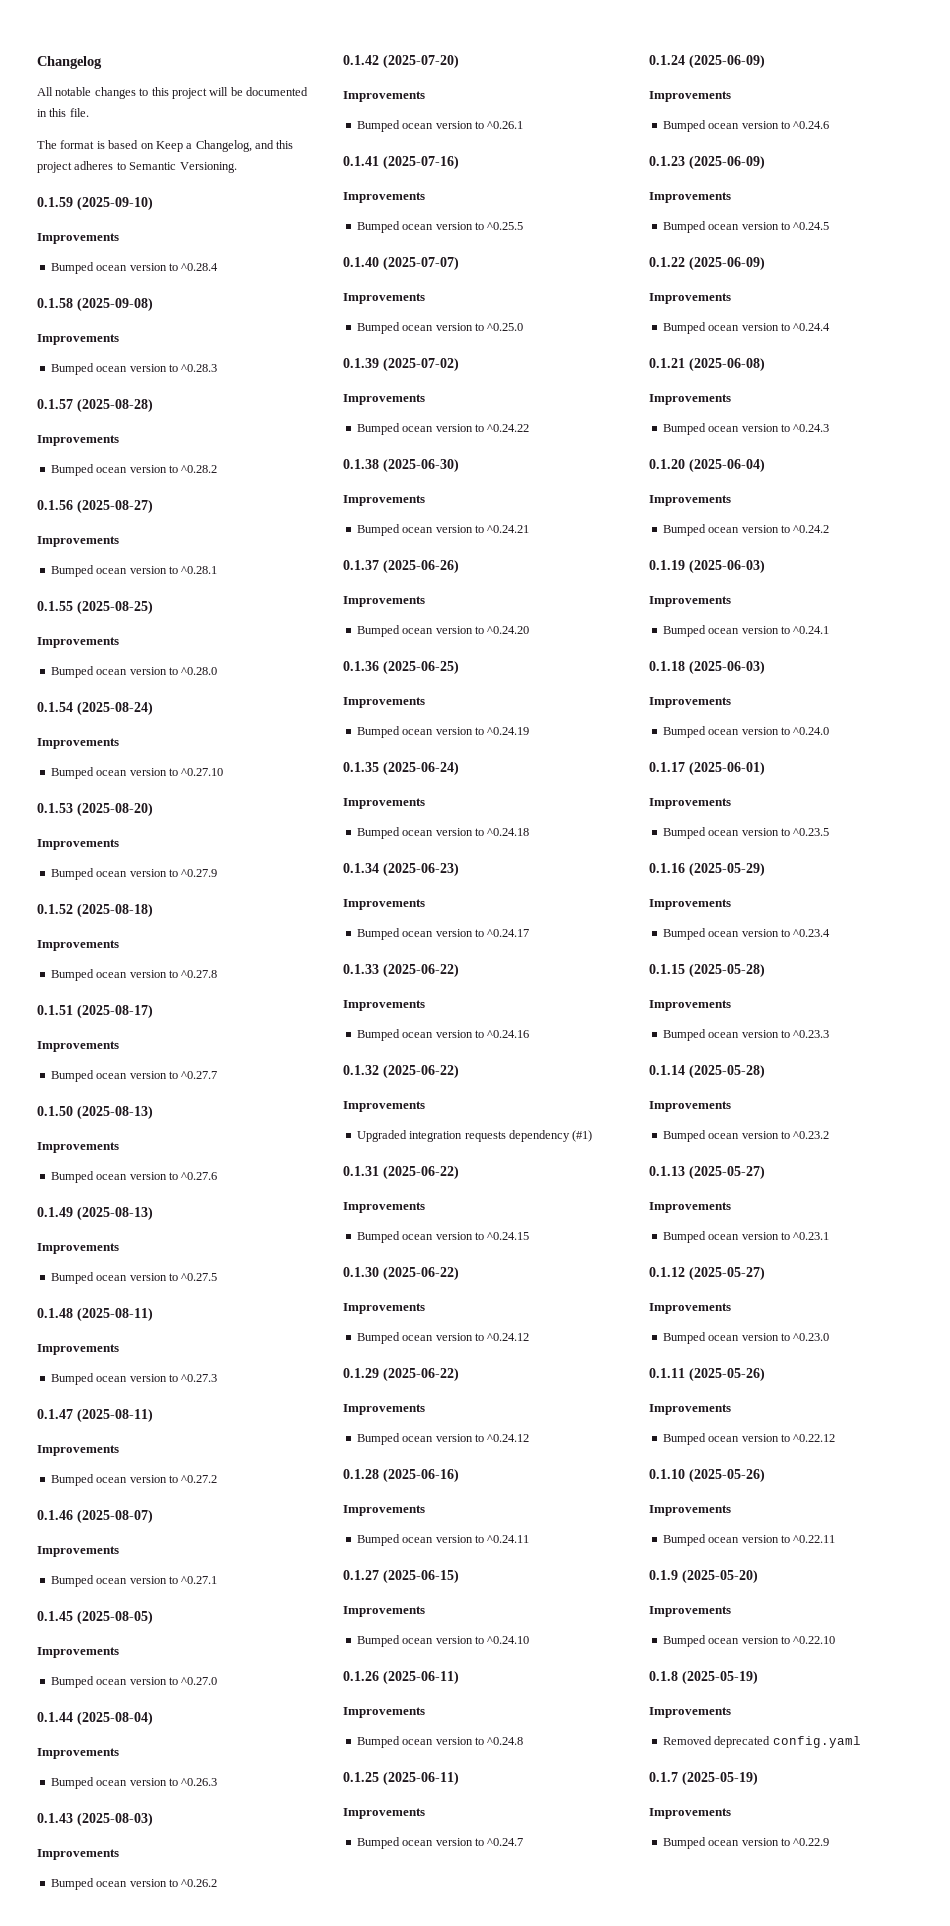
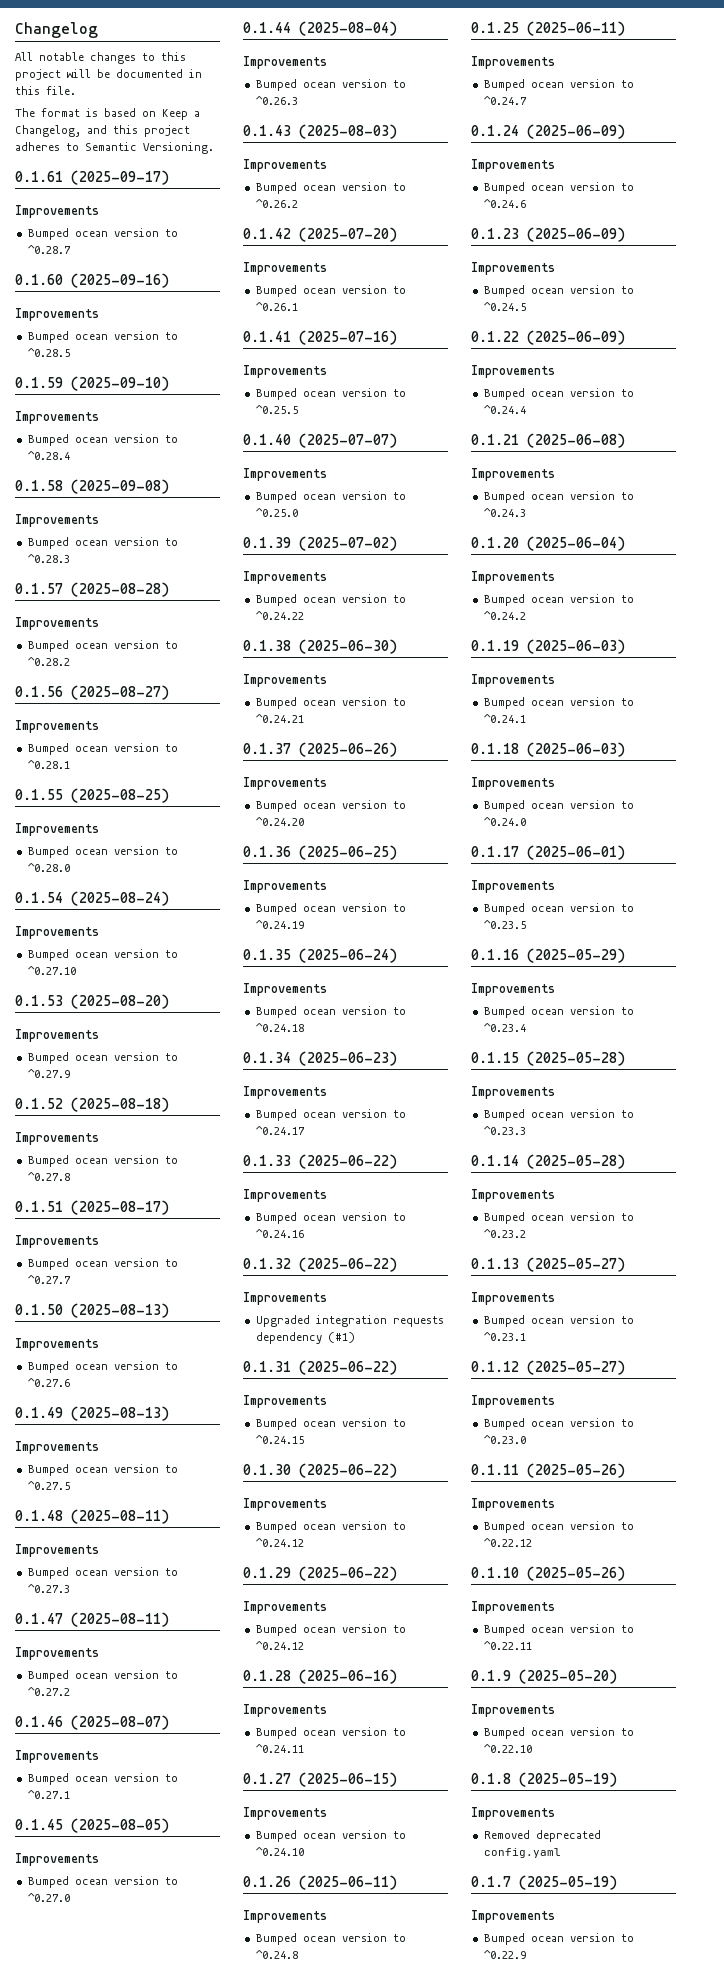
(237, 167) none -> [15,170,169,185] [15,205,99,218] [27,228,178,240] [27,245,71,254] [15,273,169,288] [15,308,99,321] [27,331,178,343] [27,348,70,357] // 0.1.61 (2025-09-17) // Improvements // Bumped ocean version to ^0.28.7 // 0.1.60 (2025-09-16) // Improvements // Bumped ocean version to ^0.28.5

